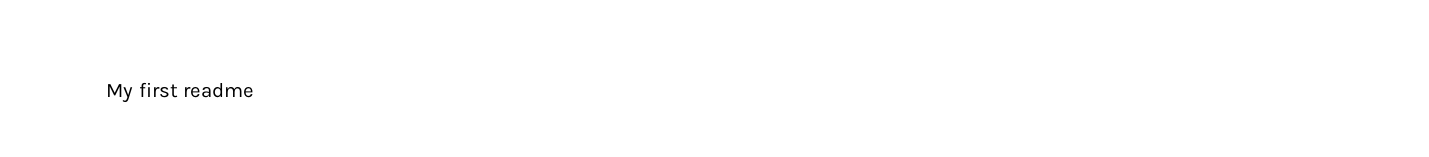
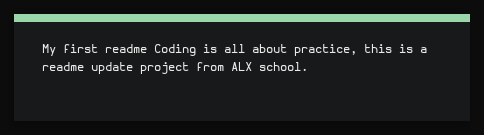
(255, 90) none -> [154,44,427,56] [42,62,308,74] Coding is all about practice, this is a readme update project from ALX school.

